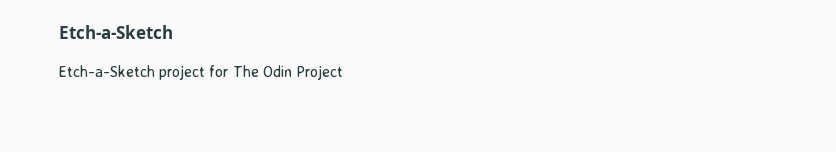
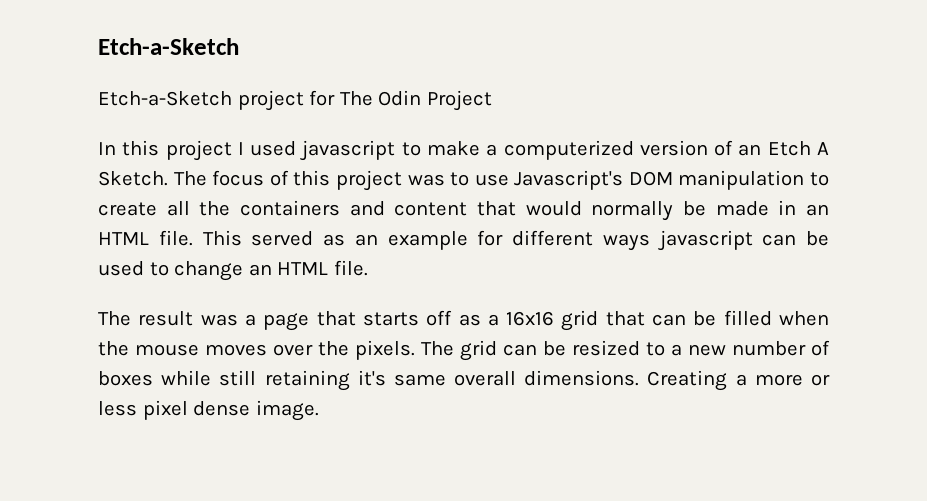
(343, 72) none -> [98,140,830,161] [98,170,830,191] [98,200,829,221] [98,230,829,251] [98,260,368,281] [98,310,829,331] [98,340,830,361] [98,370,830,391] [98,400,319,421] // In this project I used javascript to make a computerized version of an Etch A Sketch. The focus of this project was to use Javascript's DOM manipulation to create all the containers and content that would normally be made in an HTML file. This served as an example for different ways javascript can be used to change an HTML file. // The result was a page that starts off as a 16x16 grid that can be filled when the mouse moves over the pixels. The grid can be resized to a new number of boxes while still retaining it's same overall dimensions. Creating a more or less pixel dense image.

